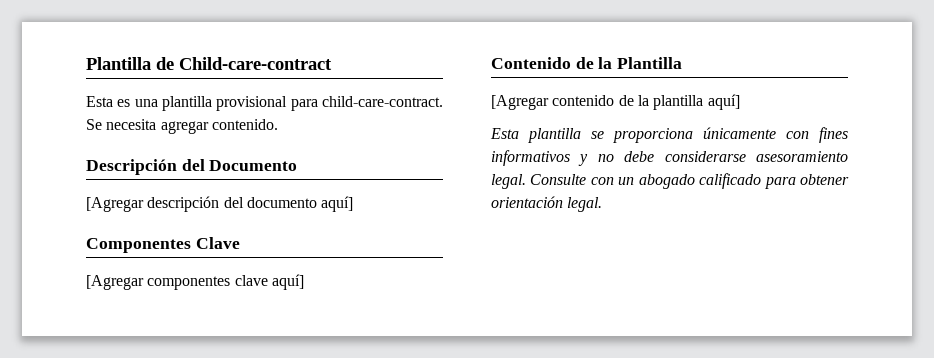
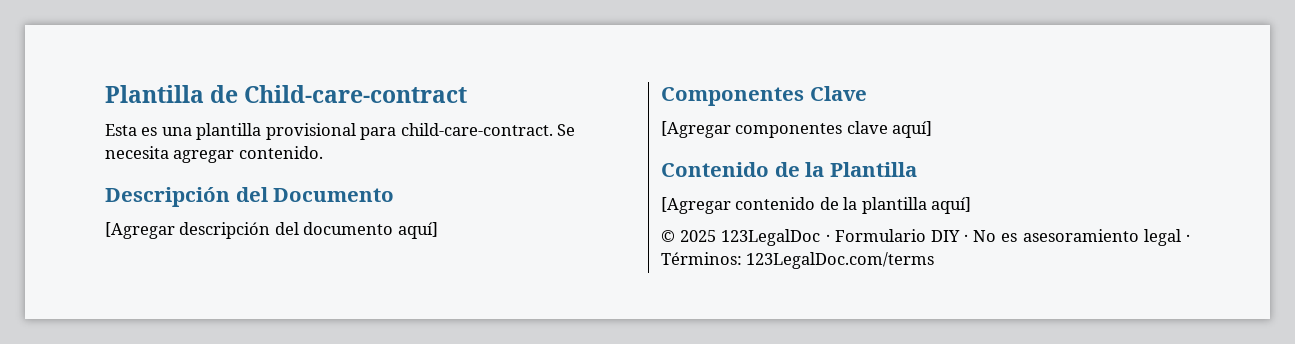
[490,127,848,143] [491,150,848,166] [491,173,849,189] [491,196,603,212] Esta plantilla se proporciona únicamente con fines informativos y no debe considerarse asesoramiento legal. Consulte con un abogado calificado para obtener orientación legal. -> [661,229,1190,246] [661,252,935,269] © 2025 123LegalDoc · Formulario DIY · No es asesoramiento legal · Términos: 123LegalDoc.com/terms

